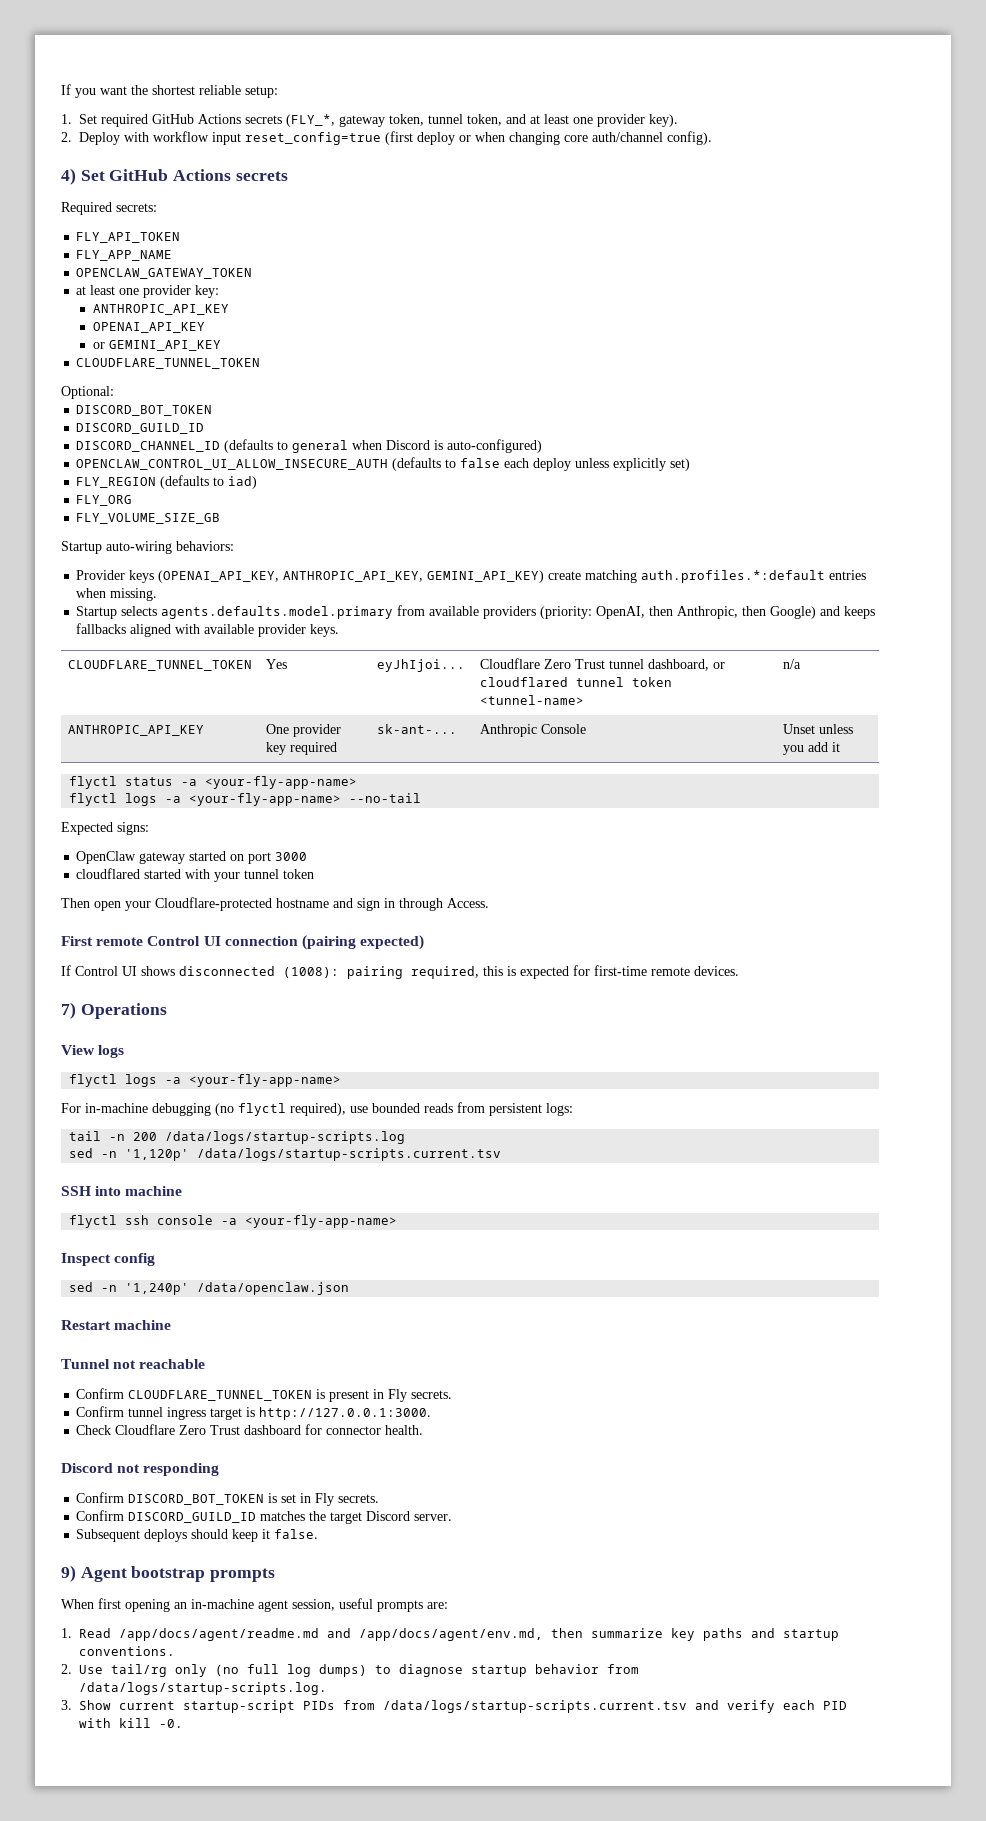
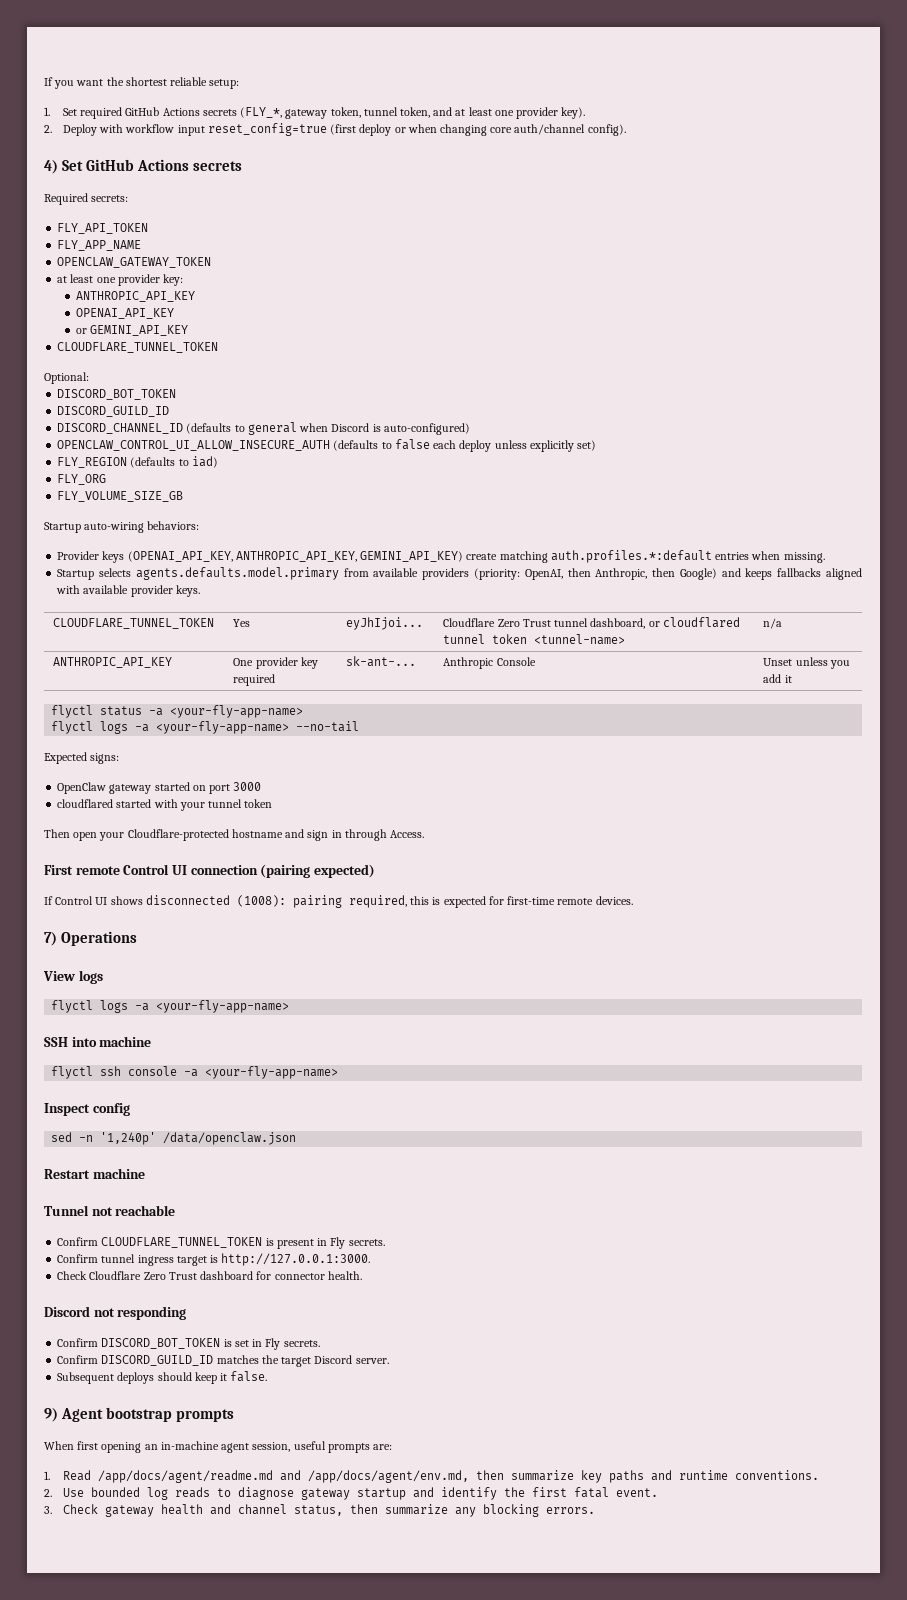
[61,1102,573,1116] [69,1131,406,1144] [69,1148,502,1161] // For in-machine debugging (no flyctl required), use bounded reads from persistent logs: // tail -n 200 /data/logs/startup-scripts.log // sed -n '1,120p' /data/logs/startup-scripts.current.tsv -> (290, 1006) none
[783,1629,839,1641] startup -> [678,1470,728,1480] runtime
[111,1664,639,1677] [79,1682,327,1695] [61,1700,847,1713] [79,1718,183,1728] tail/rg only (no full log dumps) to diagnose startup behavior from /data/logs/startup-scripts.log. // 3. Show current startup-script PIDs from /data/logs/startup-scripts.current.tsv and verify each PID with kill -0. -> [90,1487,658,1500] [44,1504,595,1517] bounded log reads to diagnose gateway startup and identify the first fatal event. // 3. Check gateway health and channel status, then summarize any blocking errors.

